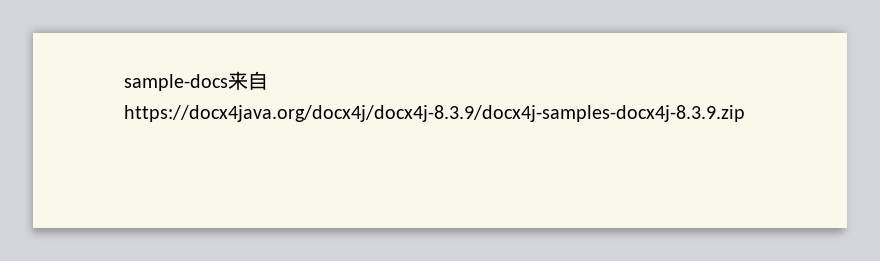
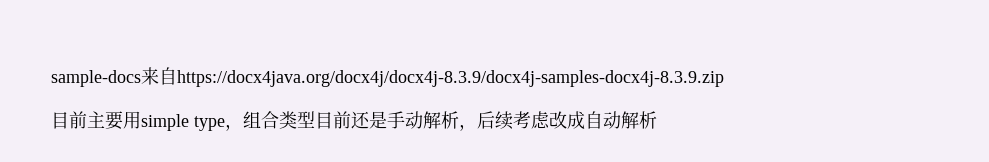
(745, 113) none -> [51,111,657,131] // 目前主要用simple type，组合类型目前还是手动解析，后续考虑改成自动解析

